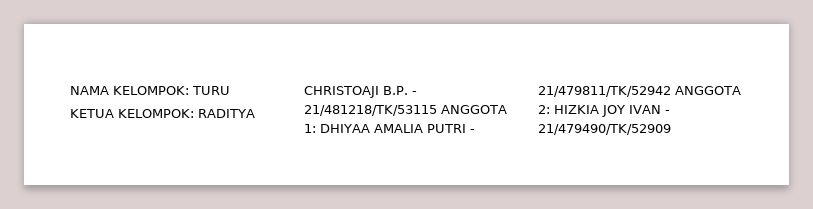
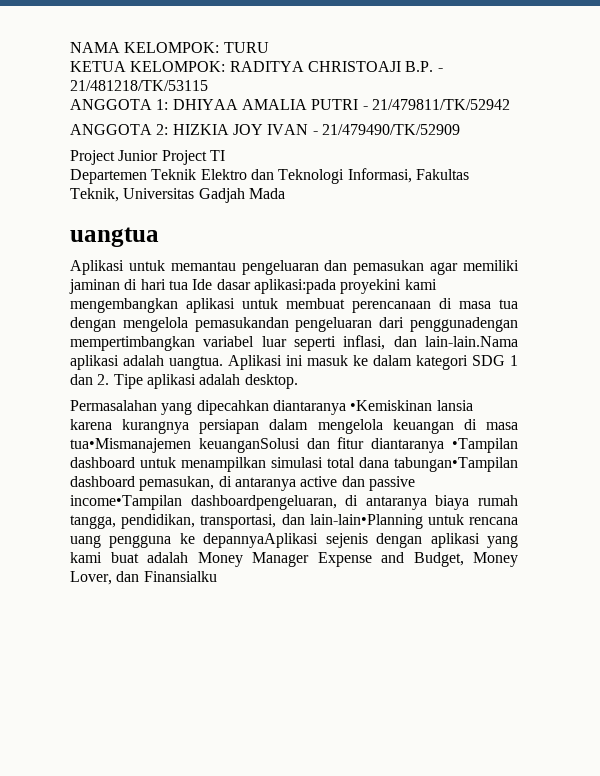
(437, 110) none -> (208, 85) //
(671, 91) none -> (510, 104) //
(671, 129) none -> [70,150,225,165] [70,168,469,184] [70,188,285,203] [70,227,159,247] [70,260,519,275] [69,279,437,294] [70,298,518,313] [70,317,518,332] [70,335,518,351] [70,355,518,370] [70,374,298,389] [70,400,473,415] [70,419,518,434] [70,437,518,453] [70,457,518,472] [70,476,415,491] [70,495,519,510] [70,514,519,529] [70,533,518,548] [70,552,518,567] [70,571,217,585] // Project Junior Project TI // Departemen Teknik Elektro dan Teknologi Informasi, Fakultas Teknik, Universitas Gadjah Mada // uangtua // Aplikasi untuk memantau pengeluaran dan pemasukan agar memiliki jaminan di hari tua Ide dasar aplikasi:pada proyekini kami mengembangkan aplikasi untuk membuat perencanaan di masa tua dengan mengelola pemasukandan pengeluaran dari penggunadengan mempertimbangkan variabel luar seperti inflasi, dan lain-lain.Nama aplikasi adalah uangtua. Aplikasi ini masuk ke dalam kategori SDG 1 dan 2. Tipe aplikasi adalah desktop. // Permasalahan yang dipecahkan diantaranya •Kemiskinan lansia karena kurangnya persiapan dalam mengelola keuangan di masa tua•Mismanajemen keuanganSolusi dan fitur diantaranya •Tampilan dashboard untuk menampilkan simulasi total dana tabungan•Tampilan dashboard pemasukan, di antaranya active dan passive income•Tampilan dashboardpengeluaran, di antaranya biaya rumah tangga, pendidikan, transportasi, dan lain-lain•Planning untuk rencana uang pengguna ke depannyaAplikasi sejenis dengan aplikasi yang kami buat adalah Money Manager Expense and Budget, Money Lover, dan Finansialku

